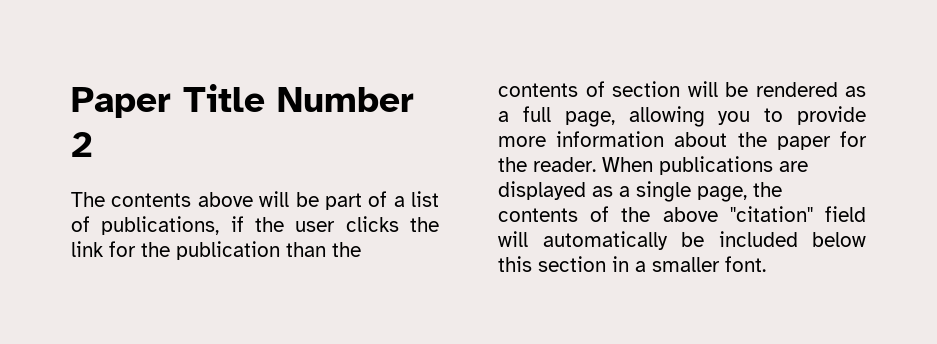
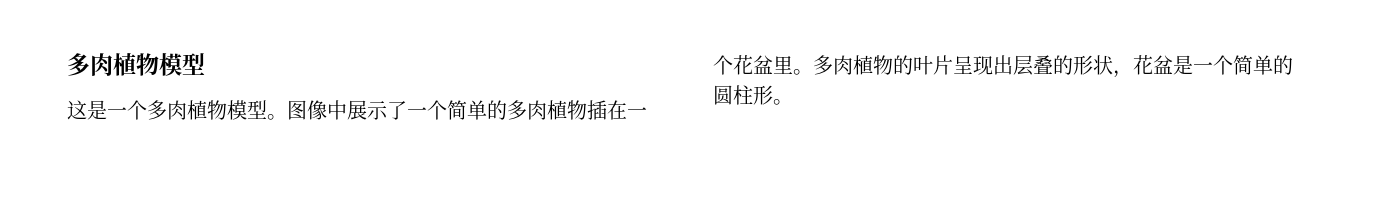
[71,84,414,118] [71,132,93,157] [71,191,439,210] [71,216,439,235] [71,241,361,260] [498,81,866,97] [498,106,866,127] [498,131,867,150] [498,156,808,175] [498,181,782,202] [498,206,866,222] [498,231,866,250] [498,256,766,272] Paper Title Number 2 // The contents above will be part of a list of publications, if the user clicks the link for the publication than the contents of section will be rendered as a full page, allowing you to provide more information about the paper for the reader. When publications are displayed as a single page, the contents of the above "citation" field will automatically be included below this section in a smaller font. -> [67,53,205,76] [67,100,647,120] [713,55,1293,78] [713,85,793,105] 多肉植物模型 // 这是一个多肉植物模型。图像中展示了一个简单的多肉植物插在一个花盆里。多肉植物的叶片呈现出层叠的形状，花盆是一个简单的圆柱形。

